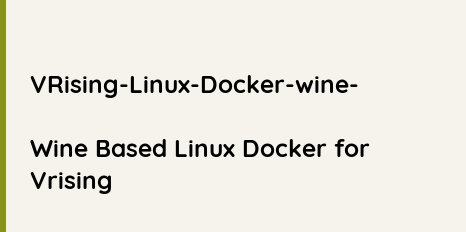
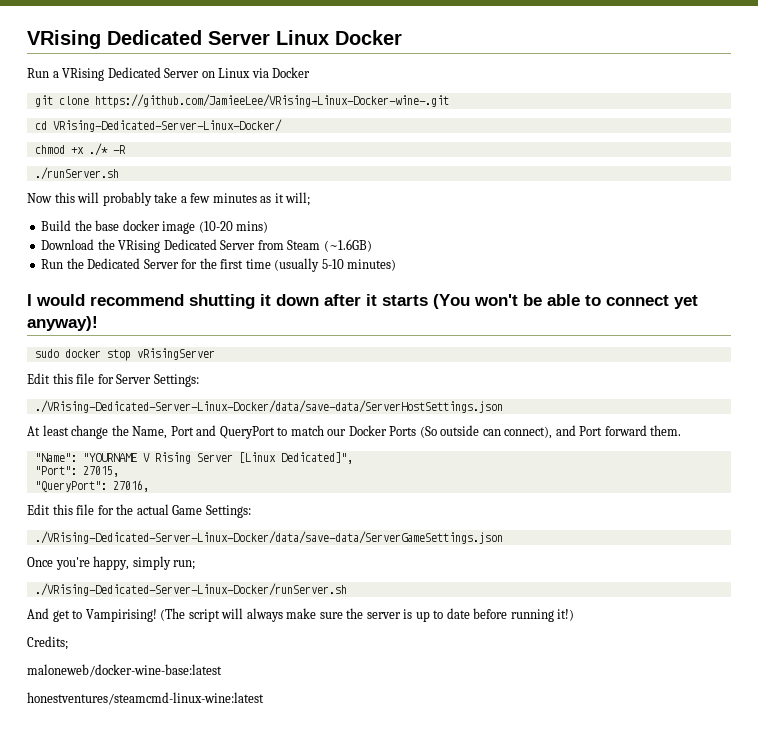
[30,75,359,98] [30,139,167,157] VRising-Linux-Docker-wine- // Wine Based -> [27,30,270,49] VRising Dedicated Server
[334,139,370,157] [30,172,113,194] for Vrising -> [27,67,311,81] [34,94,449,108] [34,119,282,132] [34,143,126,156] [34,167,119,180] [27,192,311,206] [41,220,269,234] [41,239,372,253] [41,258,397,272] [27,294,698,309] [27,316,98,331] [34,348,215,361] [27,373,199,387] [34,400,503,413] [27,425,682,439] [34,452,353,464] [34,466,119,477] [34,480,149,492] [27,504,251,518] [34,531,503,544] [27,556,196,570] [34,583,347,596] [27,608,575,622] [27,636,68,650] [27,664,222,677] [27,692,264,705] // Run a VRising Dedicated Server on Linux via Docker // git clone https://github.com/JamieeLee/VRising-Linux-Docker-wine-.git // cd VRising-Dedicated-Server-Linux-Docker/ // chmod +x ./* -R // ./runServer.sh // Now this will probably take a few minutes as it will; // Build the base docker image (10-20 mins) // Download the VRising Dedicated Server from Steam (~1.6GB) // Run the Dedicated Server for the first time (usually 5-10 minutes) // I would recommend shutting it down after it starts (You won't be able to connect yet anyway)! // sudo docker stop vRisingServer // Edit this file for Server Settings: // ./VRising-Dedicated-Server-Linux-Docker/data/save-data/ServerHostSettings.json // At least change the Name, Port and QueryPort to match our Docker Ports (So outside can connect), and Port forward them. // "Name": "YOURNAME V Rising Server [Linux Dedicated]", // "Port": 27015, // "QueryPort": 27016, // Edit this file for the actual Game Settings: // ./VRising-Dedicated-Server-Linux-Docker/data/save-data/ServerGameSettings.json // Once you're happy, simply run; // ./VRising-Dedicated-Server-Linux-Docker/runServer.sh // And get to Vampirising! (The script will always make sure the server is up to date before running it!) // Credits; // maloneweb/docker-wine-base:latest // honestventures/steamcmd-linux-wine:latest

